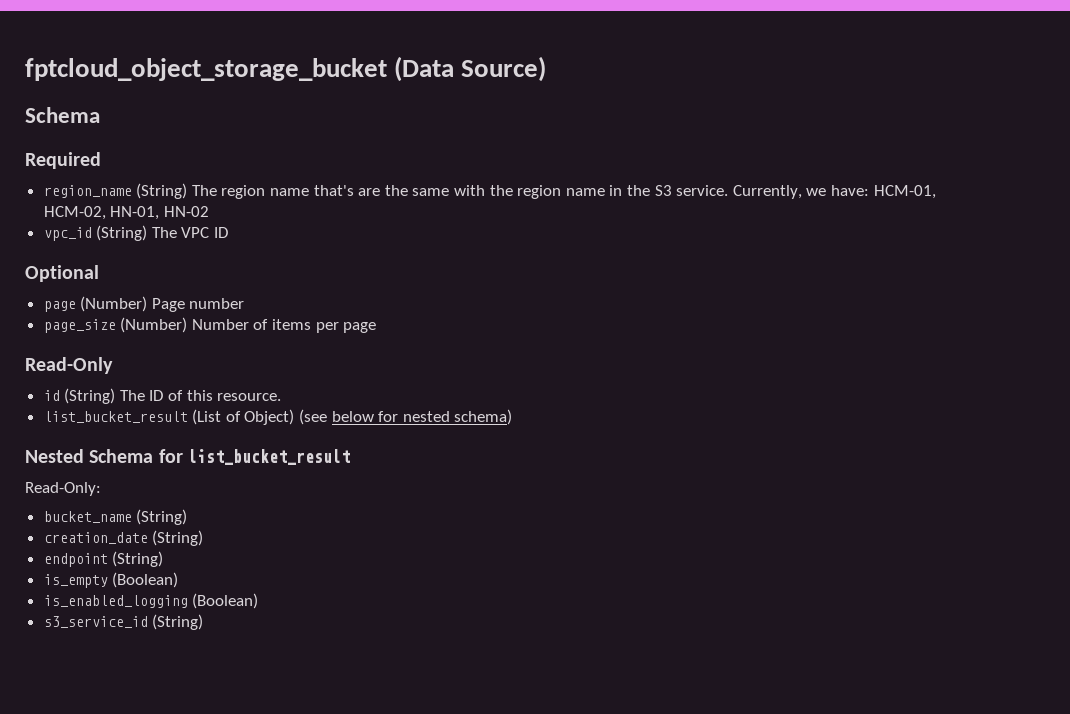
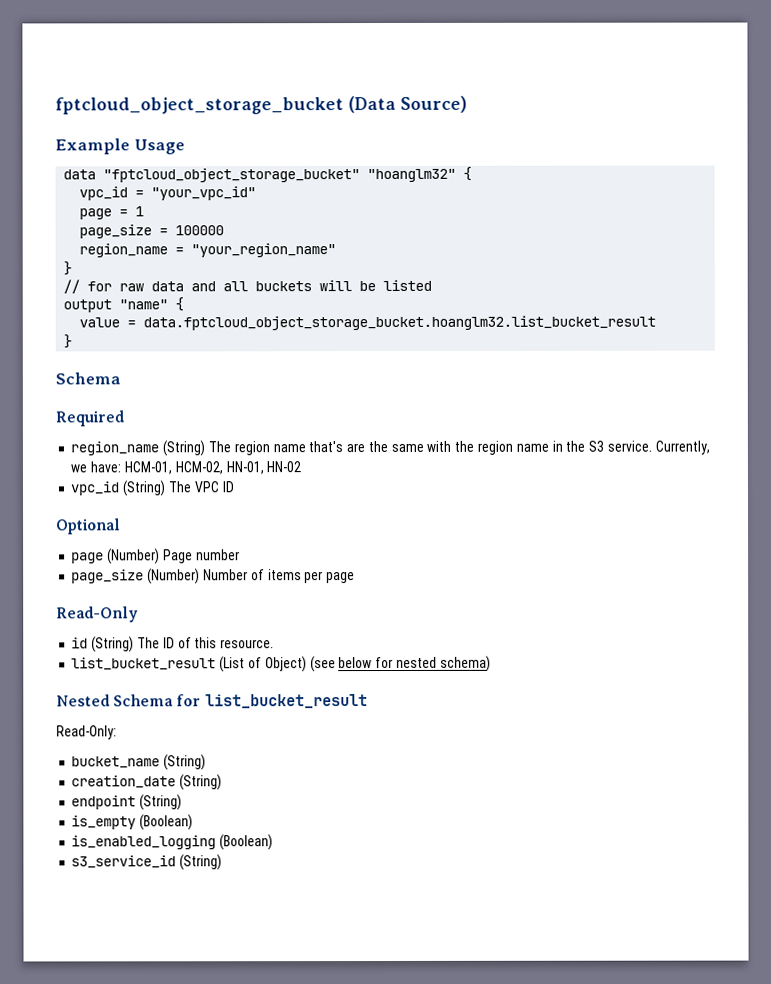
(547, 69) none -> [55,138,185,155] [63,166,473,183] [79,186,257,201] [79,206,145,220] [79,224,225,239] [79,243,337,258] [63,261,73,276] [63,279,433,294] [63,297,185,313] [79,315,657,331] [63,334,73,349] // Example Usage // data "fptcloud_object_storage_bucket" "hoanglm32" { // vpc_id = "your_vpc_id" // page = 1 // page_size = 100000 // region_name = "your_region_name" // } // // for raw data and all buckets will be listed // output "name" { // value = data.fptcloud_object_storage_bucket.hoanglm32.list_bucket_result // }

